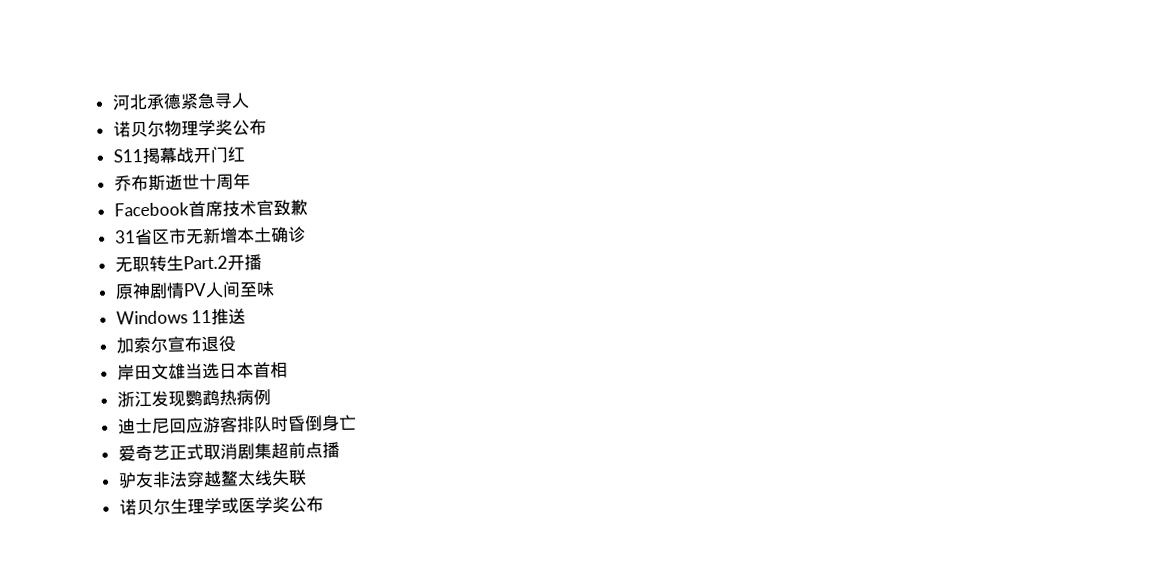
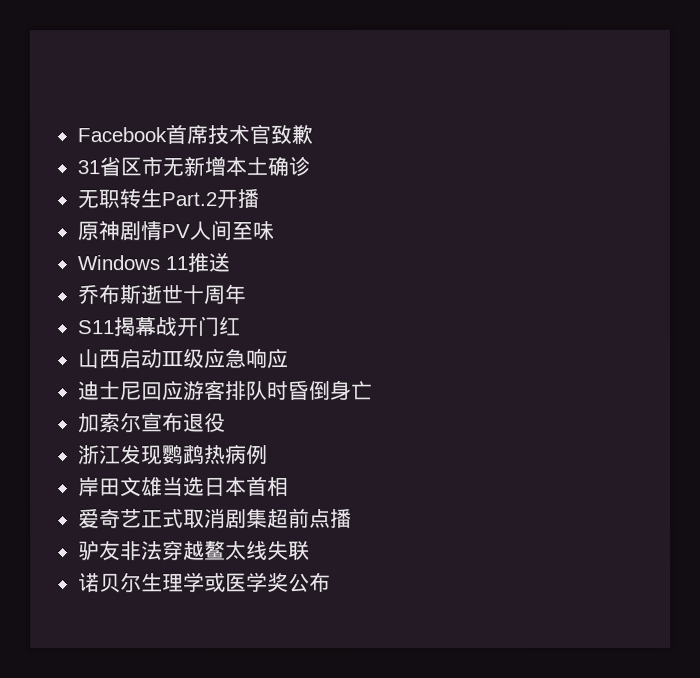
[111,92,250,111] [112,119,267,138] [112,146,245,165] [113,172,251,192] 河北承德紧急寻人 // 诺贝尔物理学奖公布 // S11揭幕战开门红 // 乔布斯逝世十周年 // -> (76, 135) none
[115,335,236,354] [116,361,288,381] [116,388,271,408] 加索尔宣布退役 // 岸田文雄当选日本首相 // 浙江发现鹦鹉热病例 -> [76,284,246,305] [76,316,240,338] [77,348,289,370] 乔布斯逝世十周年 // S11揭幕战开门红 // 山西启动Ⅲ级应急响应
(357, 422) none -> [77,412,226,434] [77,444,268,466] [77,476,289,498] // 加索尔宣布退役 // 浙江发现鹦鹉热病例 // 岸田文雄当选日本首相

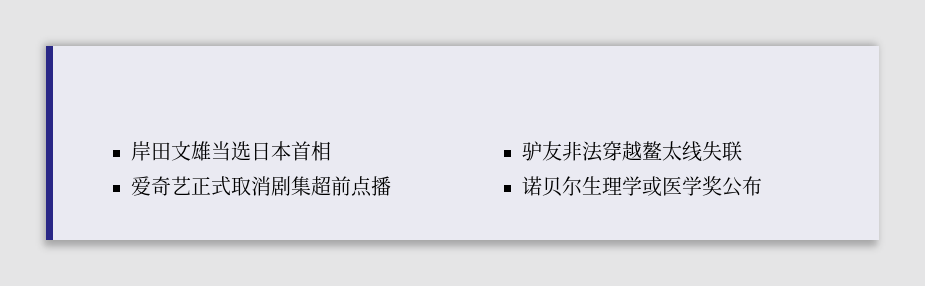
[76,124,313,145] [76,156,310,177] [76,188,259,210] [76,220,274,241] [76,252,230,273] [76,284,246,305] [76,316,240,338] [77,348,289,370] [77,379,373,402] [77,412,226,434] [77,444,268,466] Facebook首席技术官致歉 // 31省区市无新增本土确诊 // 无职转生Part.2开播 // 原神剧情PV人间至味 // Windows 11推送 // 乔布斯逝世十周年 // S11揭幕战开门红 // 山西启动Ⅲ级应急响应 // 迪士尼回应游客排队时昏倒身亡 // 加索尔宣布退役 // 浙江发现鹦鹉热病例 // -> (131, 151) none

